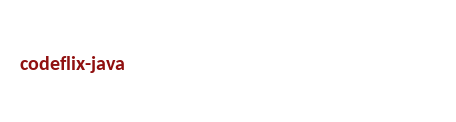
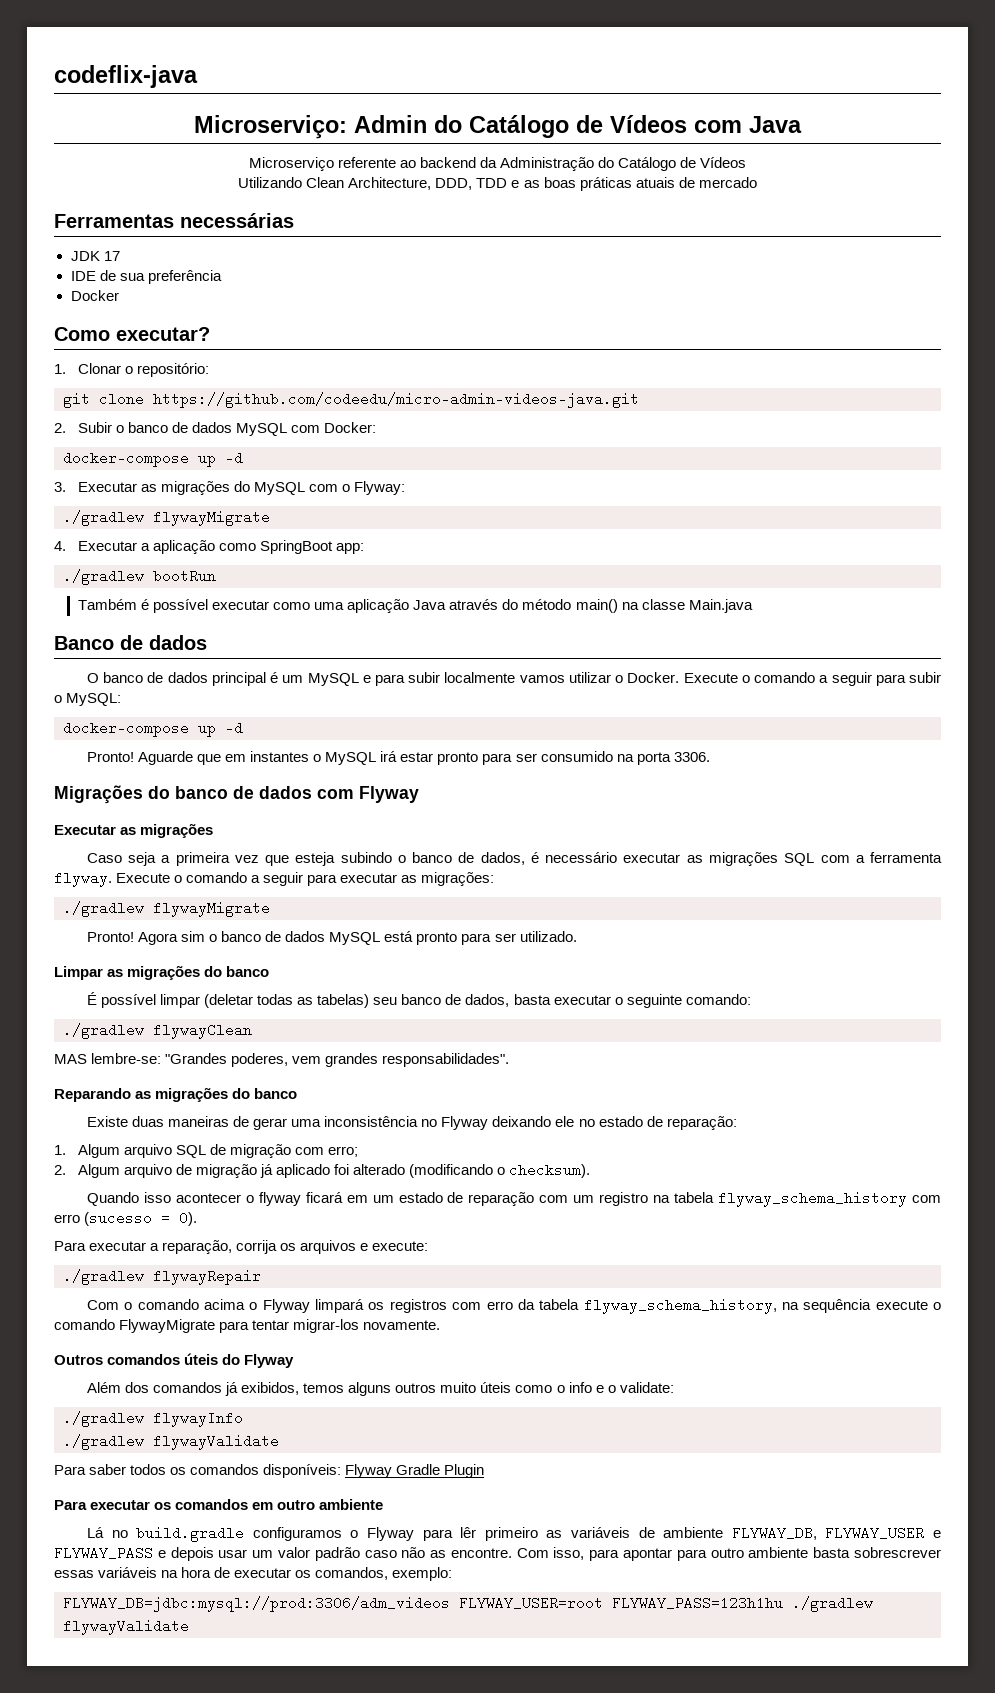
(125, 64) none -> [194,115,802,139] [248,157,747,171] [238,177,757,191] [54,213,294,228] [70,251,120,261] [70,270,222,284] [70,290,119,301] [54,327,210,341] [54,363,210,377] [63,392,639,408] [54,422,377,436] [63,451,243,467] [54,481,406,495] [63,510,270,526] [54,540,365,554] [63,569,216,585] [77,599,753,613] [54,635,207,650] [86,672,941,686] [54,693,122,706] [63,721,243,737] [86,751,710,765] [54,785,419,804] [54,823,214,838] [86,852,943,866] [54,871,495,887] [63,901,270,917] [86,931,577,945] [54,965,270,980] [86,992,751,1008] [63,1023,252,1039] [54,1053,510,1067] [54,1087,298,1102] [86,1116,737,1130] [54,1144,359,1158] [54,1163,591,1178] [86,1191,942,1207] [54,1211,198,1226] [54,1240,429,1254] [63,1269,261,1285] [86,1298,941,1314] [54,1319,441,1333] [54,1353,295,1368] [86,1382,674,1396] [63,1411,243,1427] [63,1434,279,1450] [54,1464,485,1478] [54,1499,384,1510] [86,1526,941,1542] [54,1546,941,1561] [54,1567,453,1581] [63,1596,873,1612] [63,1619,189,1635] // Microserviço: Admin do Catálogo de Vídeos com Java // Microserviço referente ao backend da Administração do Catálogo de Vídeos // Utilizando Clean Architecture, DDD, TDD e as boas práticas atuais de mercado // Ferramentas necessárias // JDK 17 // IDE de sua preferência // Docker // Como executar? // 1. Clonar o repositório: // git clone https://github.com/codeedu/micro-admin-videos-java.git // 2. Subir o banco de dados MySQL com Docker: // docker-compose up -d // 3. Executar as migrações do MySQL com o Flyway: // ./gradlew flywayMigrate // 4. Executar a aplicação como SpringBoot app: // ./gradlew bootRun // Também é possível executar como uma aplicação Java através do método main() na classe Main.java // Banco de dados // O banco de dados principal é um MySQL e para subir localmente vamos utilizar o Docker. Execute o comando a seguir para subir o MySQL: // docker-compose up -d // Pronto! Aguarde que em instantes o MySQL irá estar pronto para ser consumido na porta 3306. // Migrações do banco de dados com Flyway // Executar as migrações // Caso seja a primeira vez que esteja subindo o banco de dados, é necessário executar as migrações SQL com a ferramenta flyway. Execute o comando a seguir para executar as migrações: // ./gradlew flywayMigrate // Pronto! Agora sim o banco de dados MySQL está pronto para ser utilizado. // Limpar as migrações do banco // É possível limpar (deletar todas as tabelas) seu banco de dados, basta executar o seguinte comando: // ./gradlew flywayClean // MAS lembre-se: "Grandes poderes, vem grandes responsabilidades". // Reparando as migrações do banco // Existe duas maneiras de gerar uma inconsistência no Flyway deixando ele no estado de reparação: // 1. Algum arquivo SQL de migração com erro; // 2. Algum arquivo de migração já aplicado foi alterado (modificando o checksum). // Quando isso acontecer o flyway ficará em um estado de reparação com um registro na tabela flyway_schema_history com erro (sucesso = 0). // Para executar a reparação, corrija os arquivos e execute: // ./gradlew flywayRepair // Com o comando acima o Flyway limpará os registros com erro da tabela flyway_schema_history, na sequência execute o comando FlywayMigrate para tentar migrar-los novamente. // Outros comandos úteis do Flyway // Além dos comandos já exibidos, temos alguns outros muito úteis como o info e o validate: // ./gradlew flywayInfo // ./gradlew flywayValidate // Para saber todos os comandos disponíveis: Flyway Gradle Plugin // Para executar os comandos em outro ambiente // Lá no build.gradle configuramos o Flyway para lêr primeiro as variáveis de ambiente FLYWAY_DB, FLYWAY_USER e FLYWAY_PASS e depois usar um valor padrão caso não as encontre. Com isso, para apontar para outro ambiente basta sobrescrever essas variáveis na hora de executar os comandos, exemplo: // FLYWAY_DB=jdbc:mysql://prod:3306/adm_videos FLYWAY_USER=root FLYWAY_PASS=123h1hu ./gradlew flywayValidate

